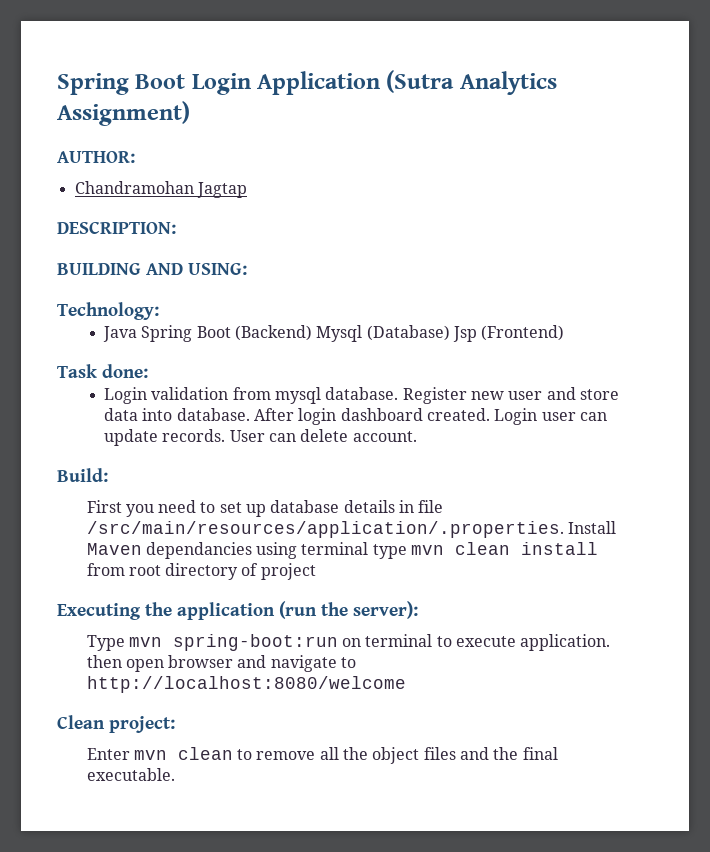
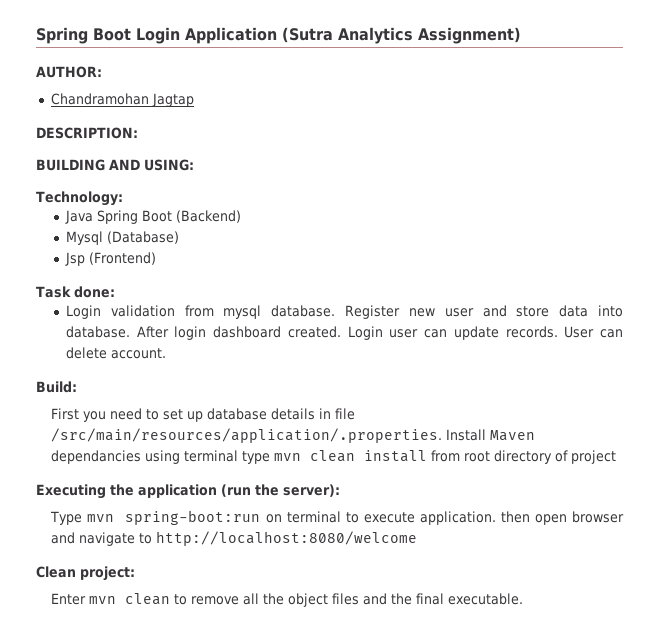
(313, 333) none -> (241, 216) //
(450, 333) none -> (179, 237) //

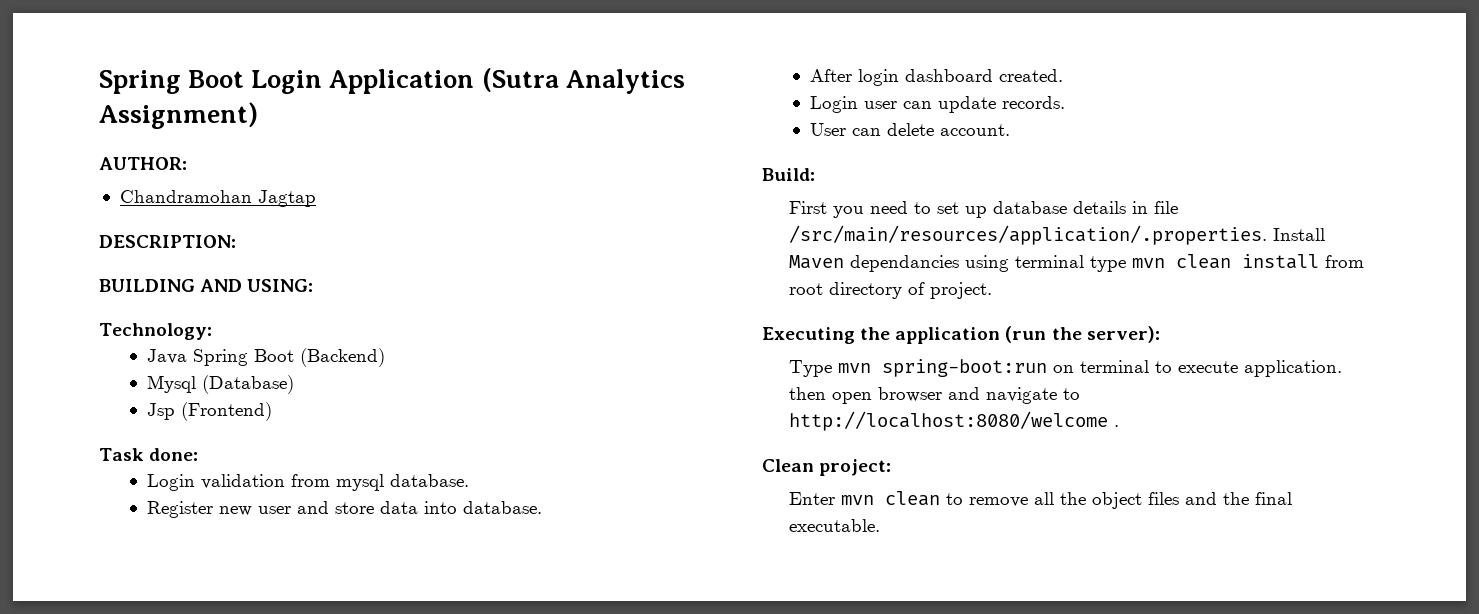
(336, 311) none -> (469, 480) //
(130, 332) none -> (542, 507) //
(341, 332) none -> (1063, 75) //
(558, 332) none -> (1065, 102) //
[571,450,617,464] project -> [929,282,992,299] project.
(418, 538) none -> [1113,425,1119,427] .

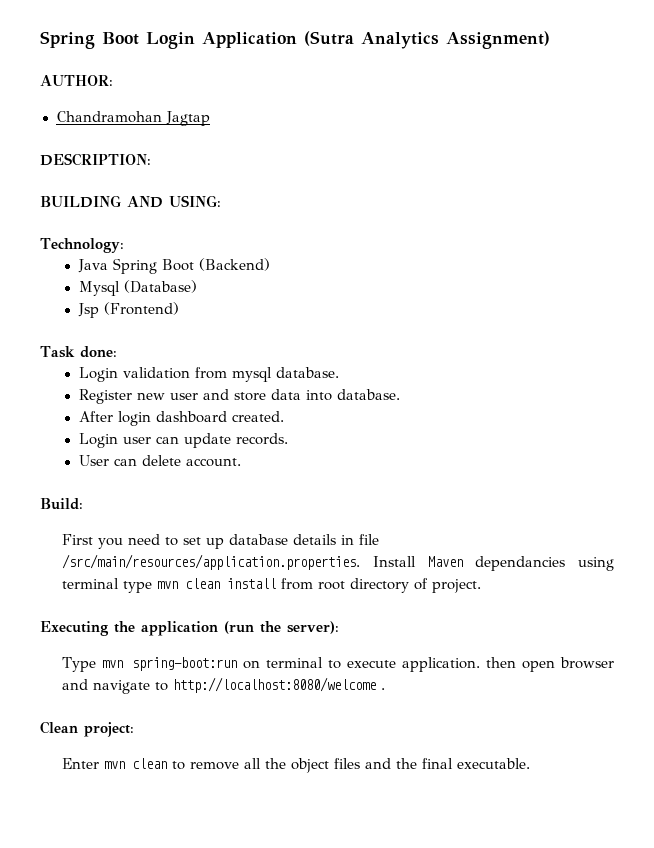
[788,225,1267,245] /src/main/resources/application/.properties. -> [62,554,361,570] /src/main/resources/application.properties.

